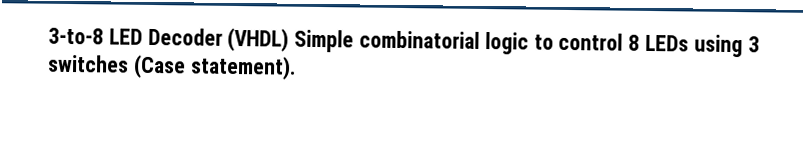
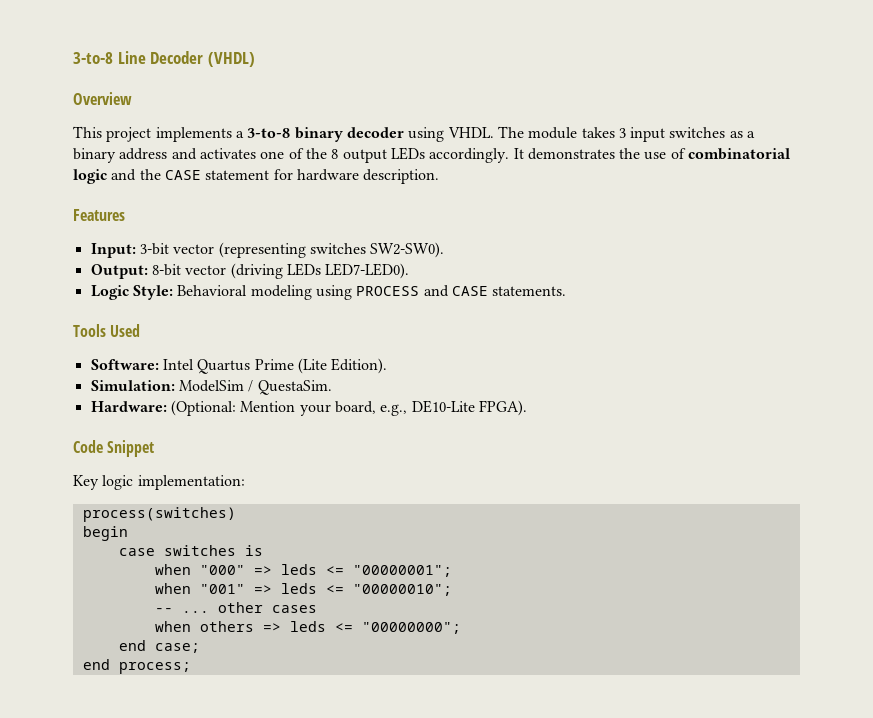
[48,27,143,45] 3-to-8 LED -> [73,51,146,64] 3-to-8 Line
[294,29,760,58] [48,54,296,80] Simple combinatorial logic to control 8 LEDs using 3 switches (Case statement). -> [73,92,132,105] [73,126,756,142] [73,147,791,163] [73,169,440,184] [73,209,125,221] [90,242,445,258] [90,263,410,279] [90,285,567,300] [73,324,141,337] [90,358,388,374] [90,380,332,395] [90,400,527,416] [73,440,155,457] [73,475,245,490] [82,507,236,522] [82,526,128,541] [118,545,263,556] [154,564,452,577] [154,583,452,596] [154,602,317,613] [154,621,461,634] [118,640,200,653] [82,659,191,674] // Overview // This project implements a 3-to-8 binary decoder using VHDL. The module takes 3 input switches as a binary address and activates one of the 8 output LEDs accordingly. It demonstrates the use of combinatorial logic and the CASE statement for hardware description. // Features // Input: 3-bit vector (representing switches SW2-SW0). // Output: 8-bit vector (driving LEDs LED7-LED0). // Logic Style: Behavioral modeling using PROCESS and CASE statements. // Tools Used // Software: Intel Quartus Prime (Lite Edition). // Simulation: ModelSim / QuestaSim. // Hardware: (Optional: Mention your board, e.g., DE10-Lite FPGA). // Code Snippet // Key logic implementation: // process(switches) // begin // case switches is // when "000" => leds <= "00000001"; // when "001" => leds <= "00000010"; // -- ... other cases // when others => leds <= "00000000"; // end case; // end process;

